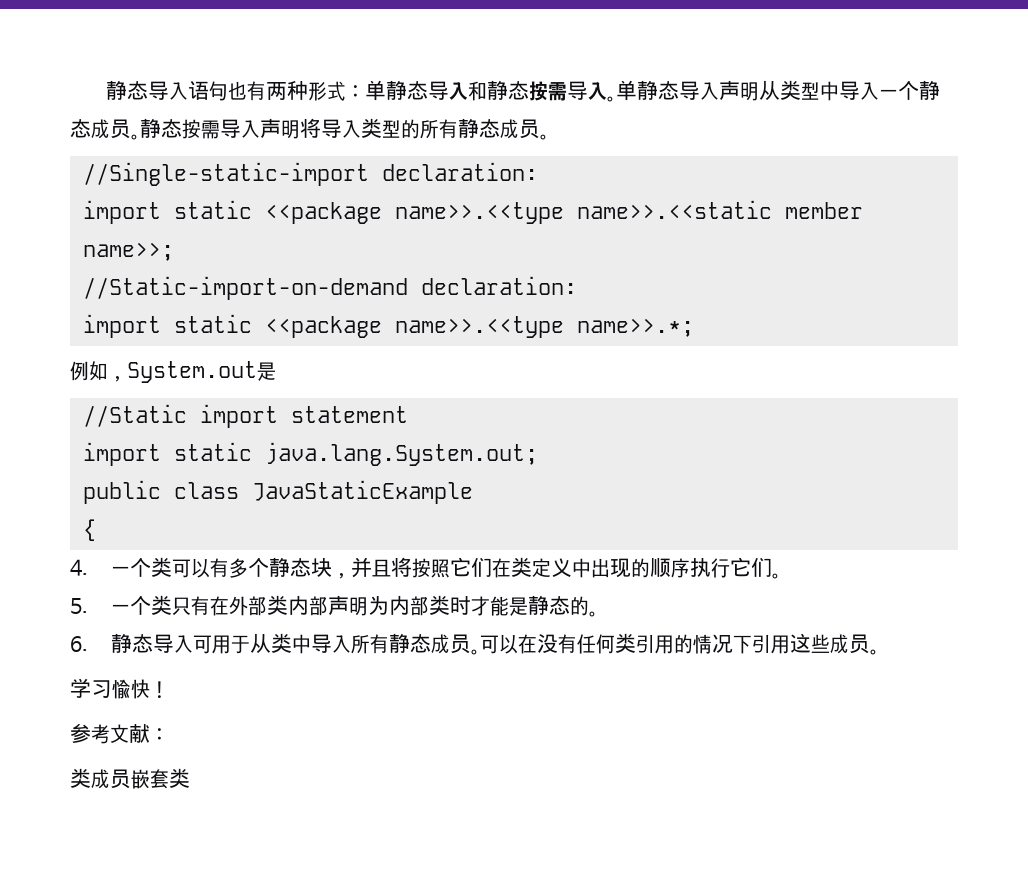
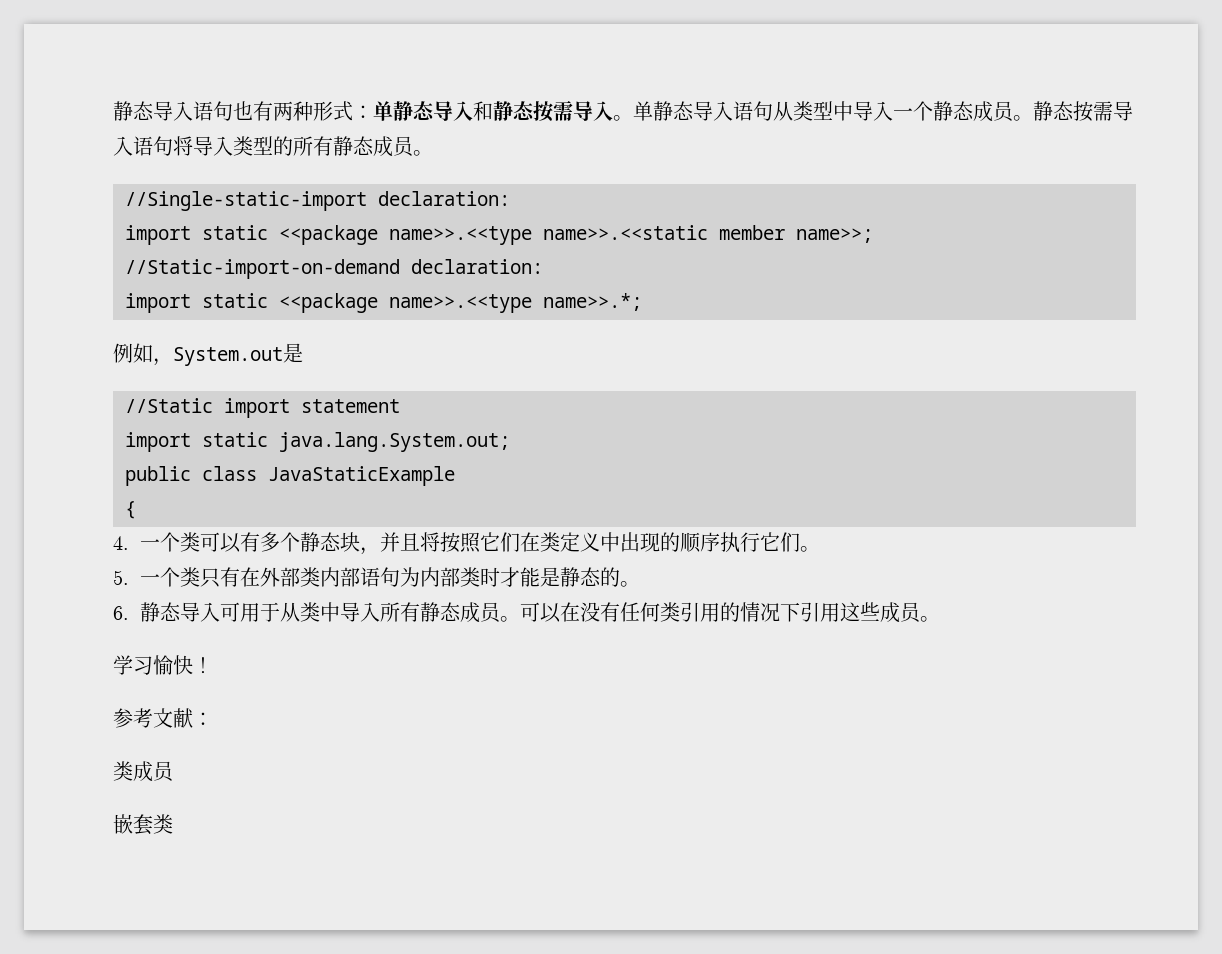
[719,80,760,101] 声明 -> [733,101,773,121] 语句
[260,118,300,139] 声明 -> [133,136,173,156] 语句
[328,595,369,616] 声明 -> [359,567,400,587] 语句
(131, 779) none -> (175, 771) //

